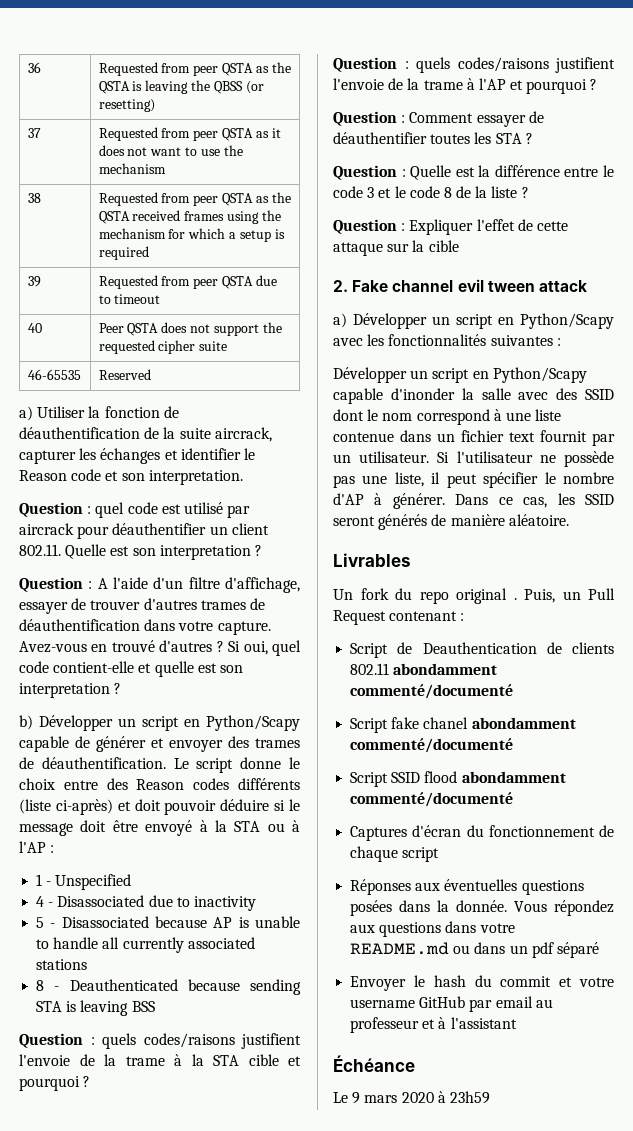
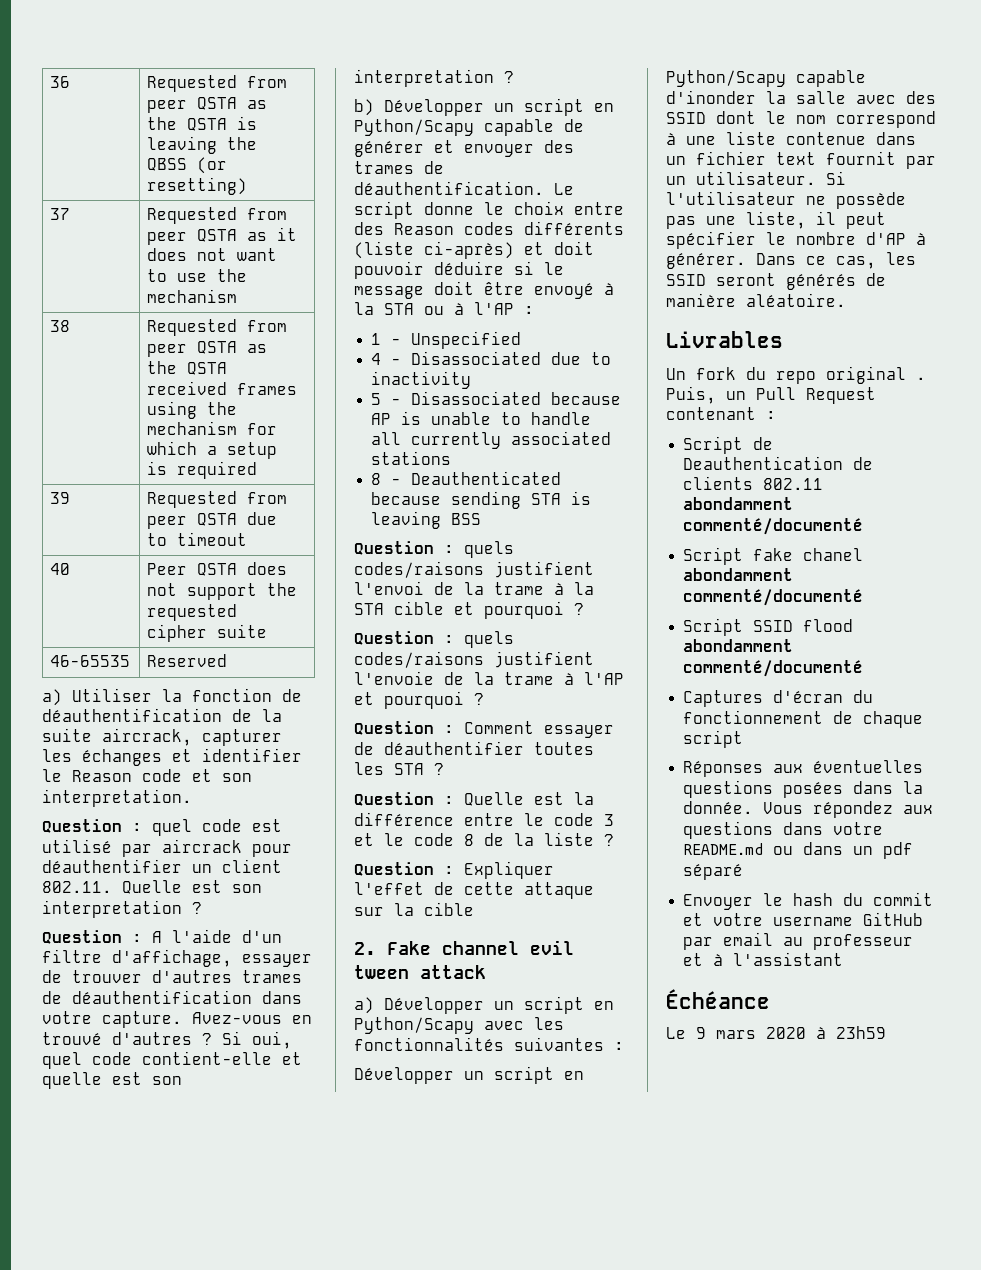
[19,1054,70,1066] l'envoie -> [354,581,424,595] l'envoi

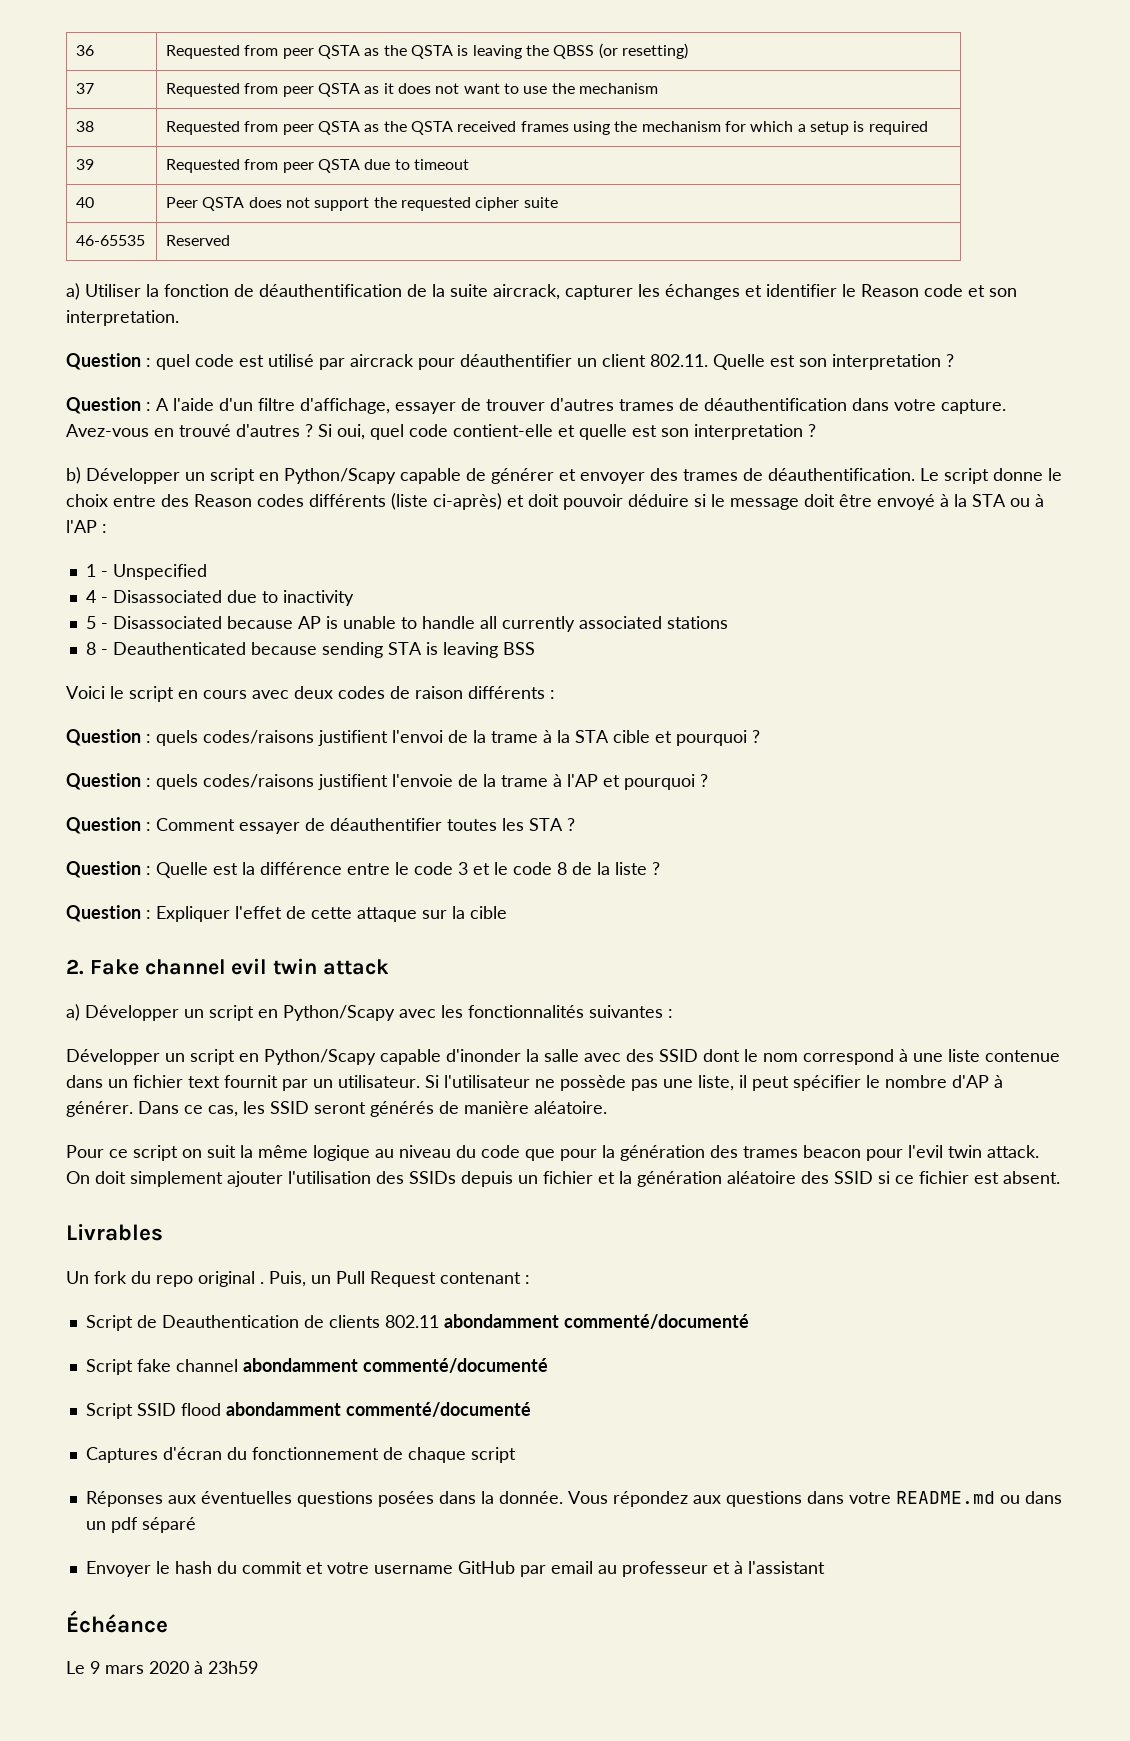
(482, 519) none -> [66,686,555,702] // Voici le script en cours avec deux codes de raison différents :
[354,965,409,979] tween -> [273,958,318,975] twin
(846, 300) none -> [66,1145,1039,1161] [66,1171,1060,1187] // Pour ce script on suit la même logique au niveau du code que pour la génération des trames beacon pour l'evil twin attack. On doit simplement ajouter l'utilisation des SSIDs depuis un fichier et la génération aléatoire des SSID si ce fichier est absent.
[803,548,864,561] chanel -> [175,1359,238,1372] channel

